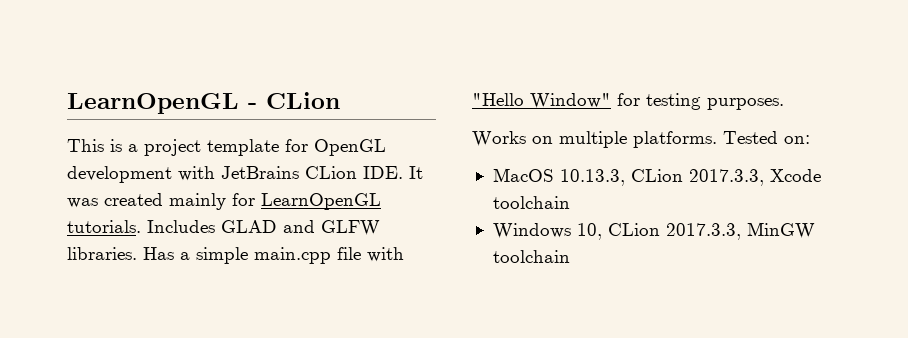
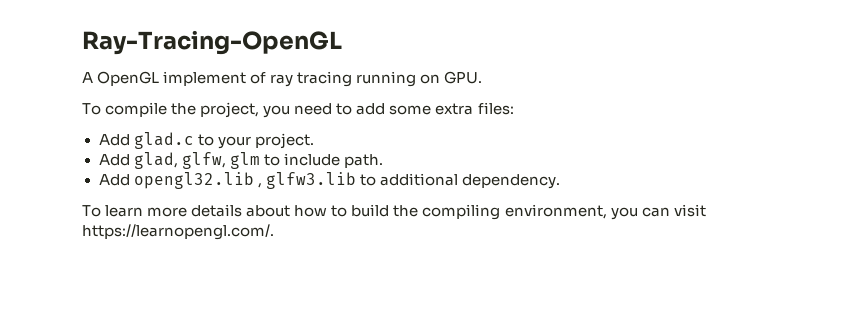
[67,92,340,114] [67,139,386,156] [67,166,423,183] [67,193,381,210] [67,220,380,236] [67,247,404,264] [472,93,784,110] [472,131,810,148] [492,168,821,186] [492,196,570,209] [492,222,815,240] [492,250,570,263] LearnOpenGL - CLion // This is a project template for OpenGL development with JetBrains CLion IDE. It was created mainly for LearnOpenGL tutorials. Includes GLAD and GLFW libraries. Has a simple main.cpp file with "Hello Window" for testing purposes. // Works on multiple platforms. Tested on: // MacOS 10.13.3, CLion 2017.3.3, Xcode toolchain // Windows 10, CLion 2017.3.3, MinGW toolchain -> [82,30,342,55] [82,71,483,87] [82,102,514,118] [98,132,314,149] [98,152,383,169] [98,172,560,189] [82,204,706,220] [82,224,274,240] Ray-Tracing-OpenGL // A OpenGL implement of ray tracing running on GPU. // To compile the project, you need to add some extra files: // Add glad.c to your project. // Add glad, glfw, glm to include path. // Add opengl32.lib , glfw3.lib to additional dependency. // To learn more details about how to build the compiling environment, you can visit https://learnopengl.com/.

